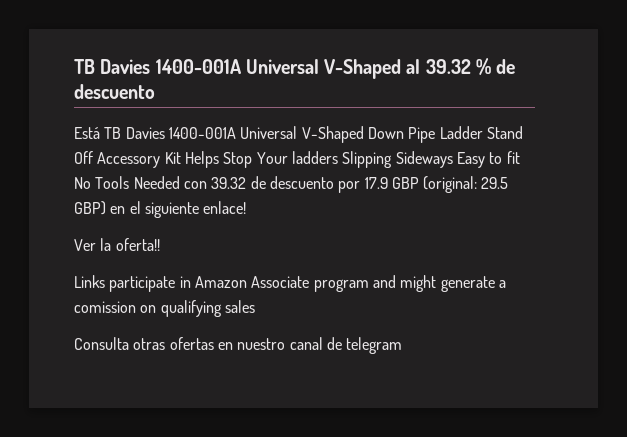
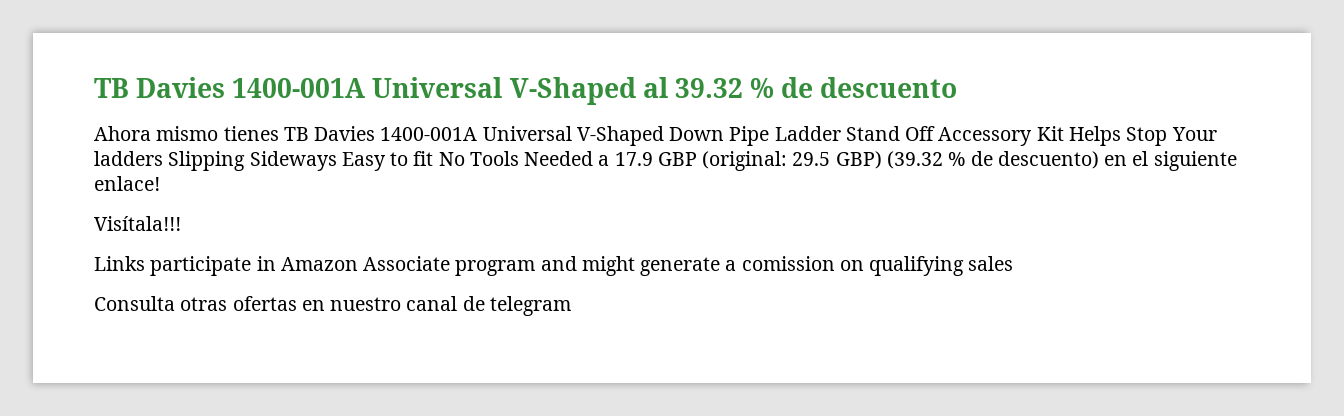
[74,127,100,139] Está -> [94,126,279,141] Ahora mismo tienes
[183,176,361,193] con 39.32 de descuento por -> [598,155,610,166] a
(106, 208) none -> [886,151,1099,169] (39.32 % de descuento)
[74,238,160,251] Ver la oferta!! -> [94,216,181,231] Visítala!!!

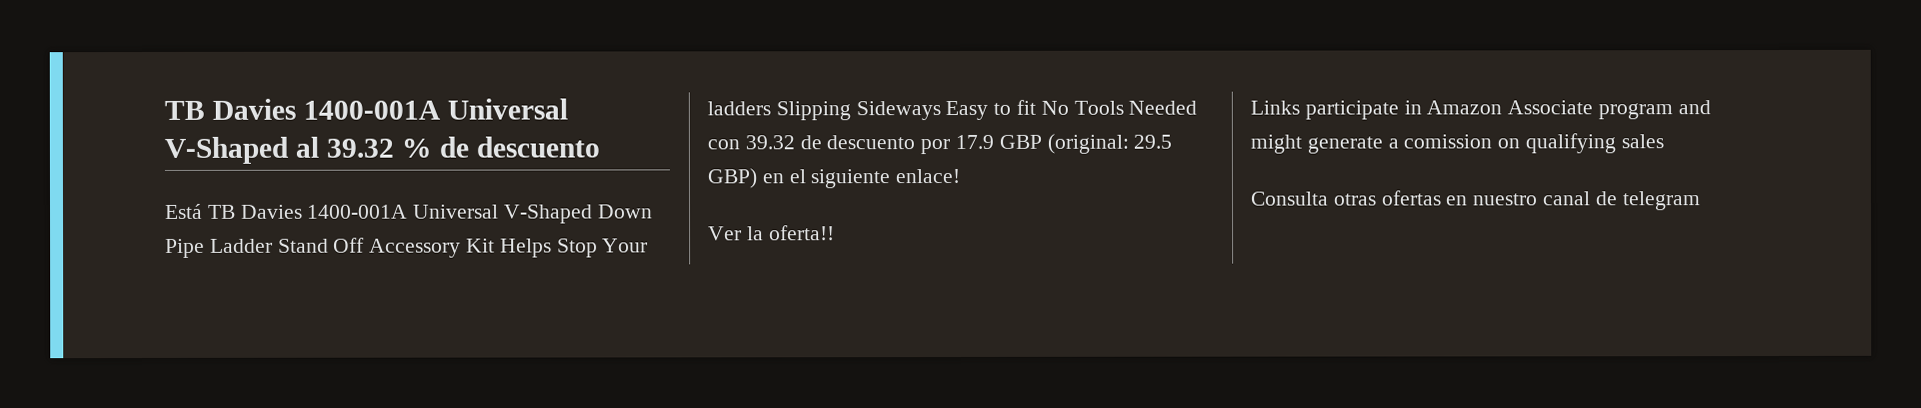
[94,126,279,141] Ahora mismo tienes -> [164,203,203,219] Está
[598,155,610,166] a -> [707,135,951,155] con 39.32 de descuento por
[886,151,1099,169] (39.32 % de descuento) -> (757, 178) none
[94,216,181,231] Visítala!!! -> [708,225,835,241] Ver la oferta!!

